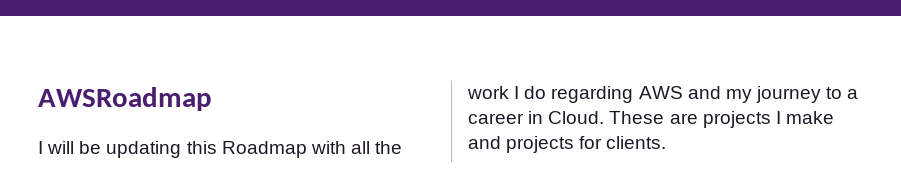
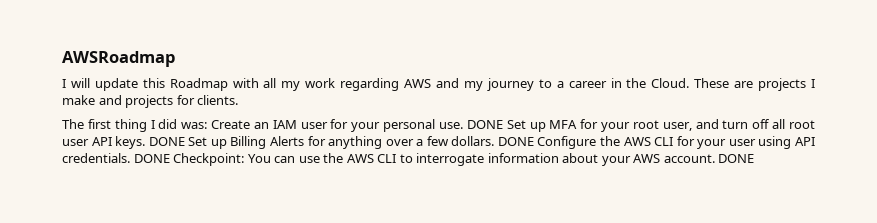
[79,141,182,158] be updating -> [94,78,138,91] update
[375,141,403,154] [467,86,547,99] the work I do -> [281,78,336,91] my work
(544, 117) none -> [626,78,647,88] the
(667, 142) none -> [62,119,815,132] [62,136,816,149] [62,153,755,166] // The first thing I did was: Create an IAM user for your personal use. DONE Set up MFA for your root user, and turn off all root user API keys. DONE Set up Billing Alerts for anything over a few dollars. DONE Configure the AWS CLI for your user using API credentials. DONE Checkpoint: You can use the AWS CLI to interrogate information about your AWS account. DONE

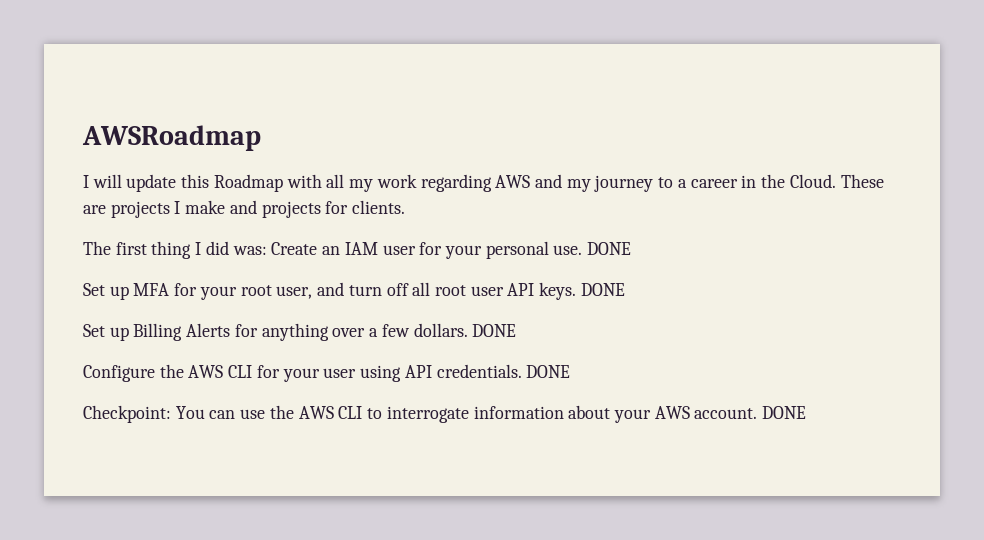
(503, 124) none -> (632, 248) //
(185, 141) none -> (625, 289) //
(534, 141) none -> (517, 330) //
(170, 158) none -> (571, 371) //

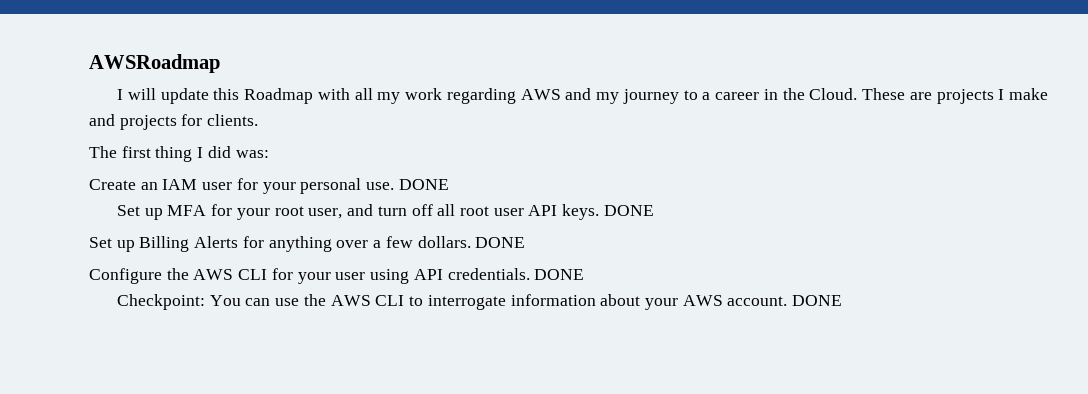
(267, 250) none -> (269, 154) //

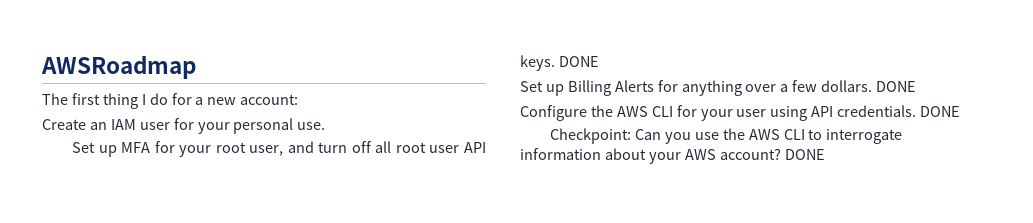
[117,88,1048,104] [89,114,259,130] // I will update this Roadmap with all my work regarding AWS and my journey to a career in the Cloud. These are projects I make and projects for clients. -> (196, 67) none
[207,146,269,158] did was: -> [149,93,299,105] do for a new account:
[398,179,449,190] DONE -> (326, 126) none
[209,295,271,306] You can -> [634,129,691,144] Can you
[727,296,788,306] account. -> [719,148,781,160] account?

